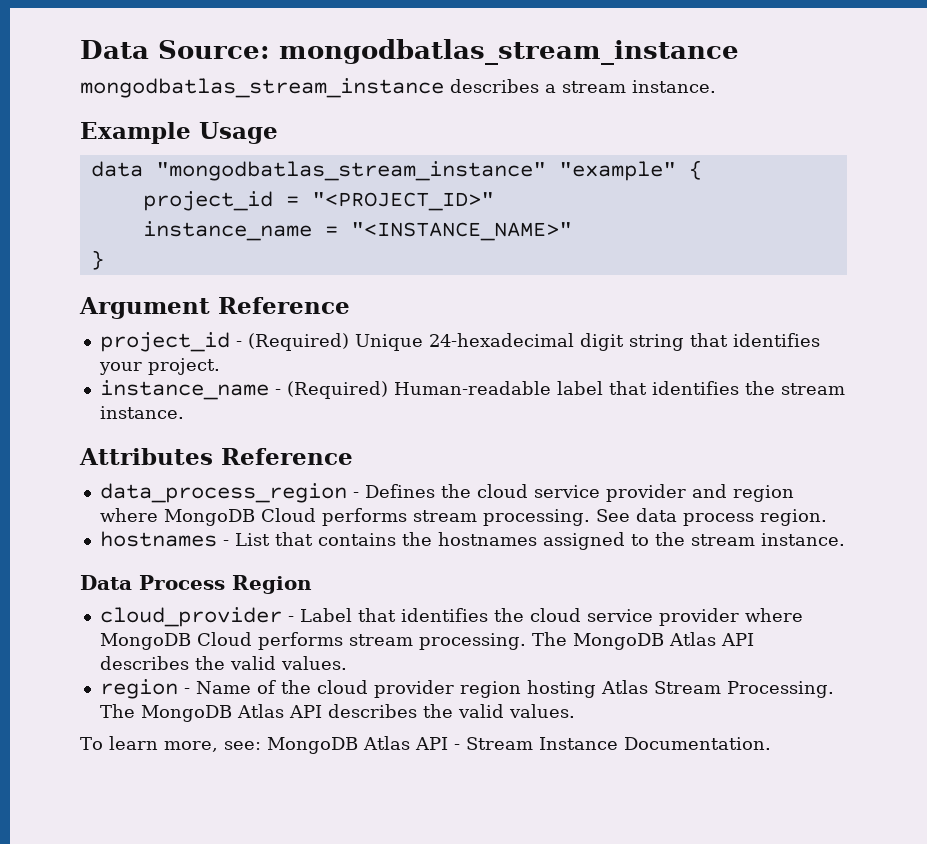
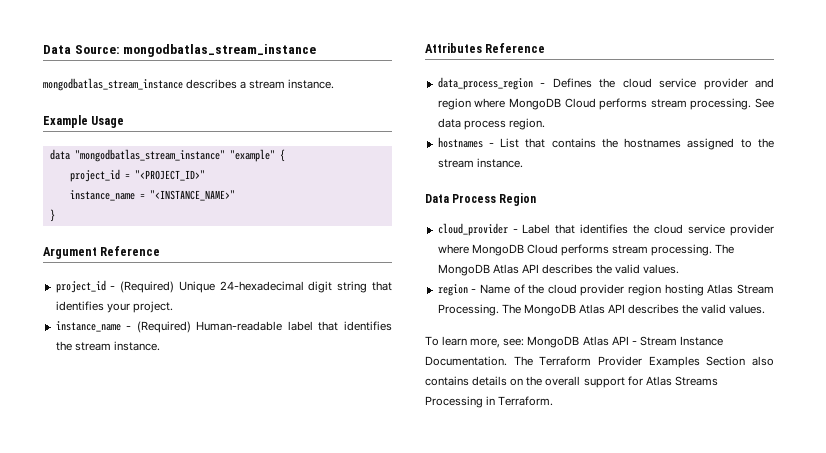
(771, 743) none -> [513,356,774,368] [425,376,718,388] [425,396,554,408] The Terraform Provider Examples Section also contains details on the overall support for Atlas Streams Processing in Terraform.

